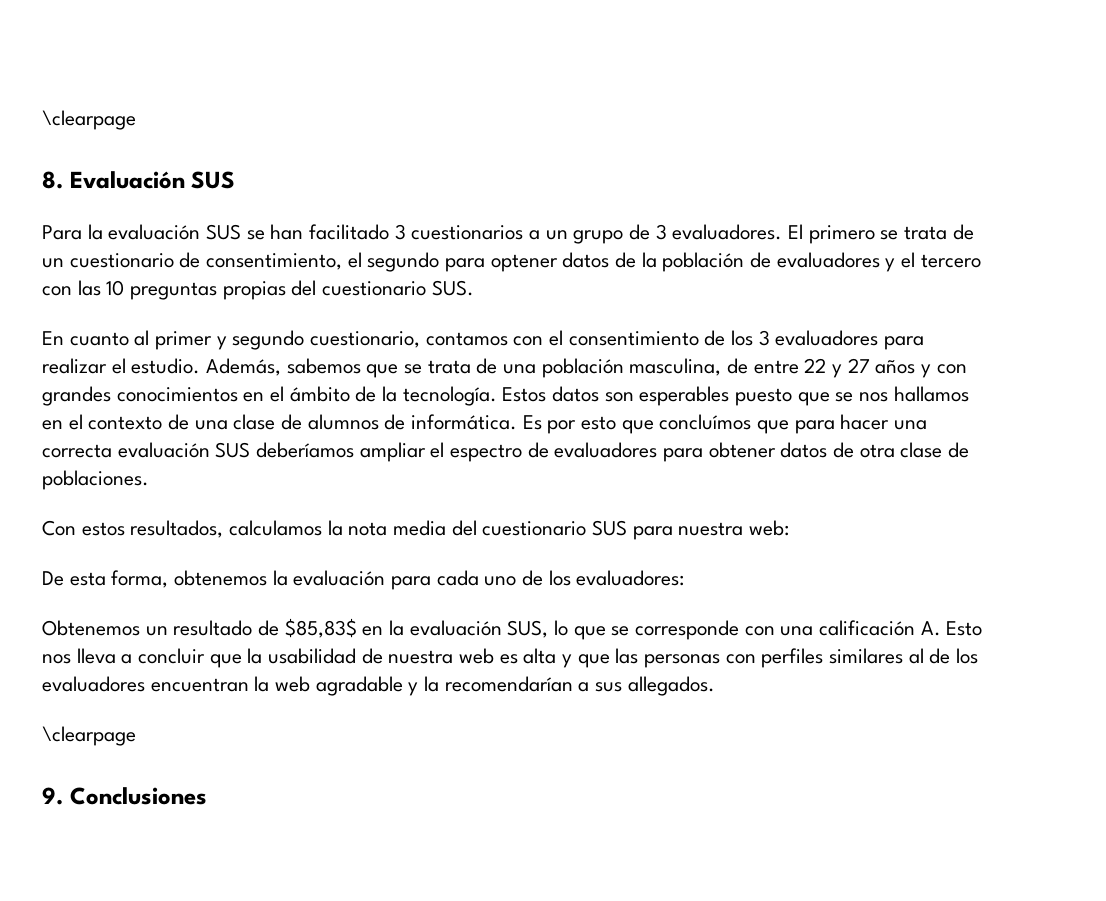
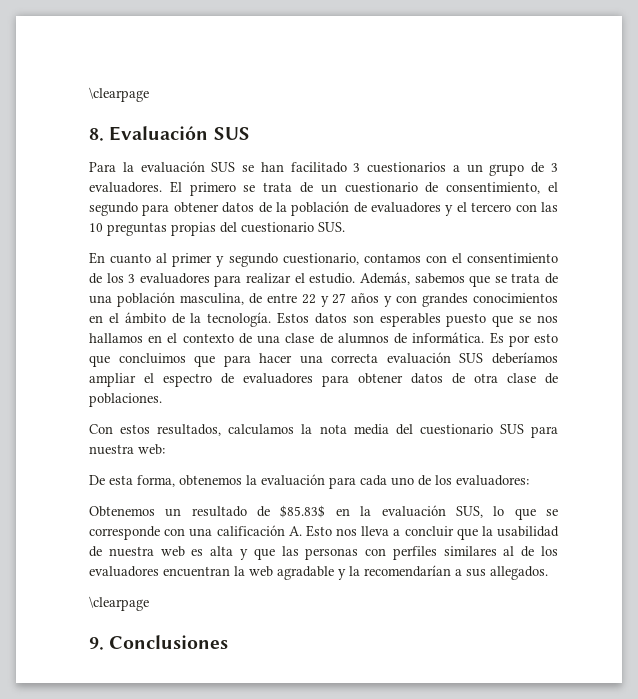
[490,254,558,272] optener -> [173,202,219,213] obtener
[659,414,752,430] concluímos -> [118,353,186,364] concluimos
[284,618,357,638] $85,83$ -> [280,505,326,518] $85.83$

